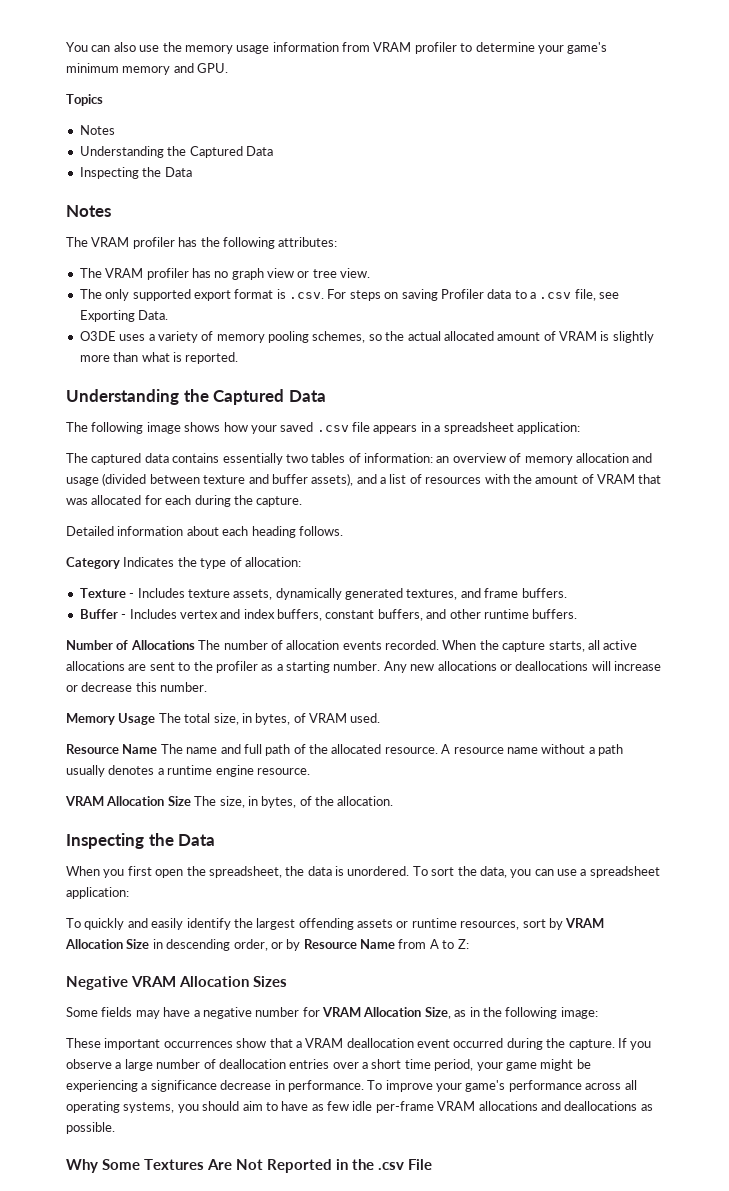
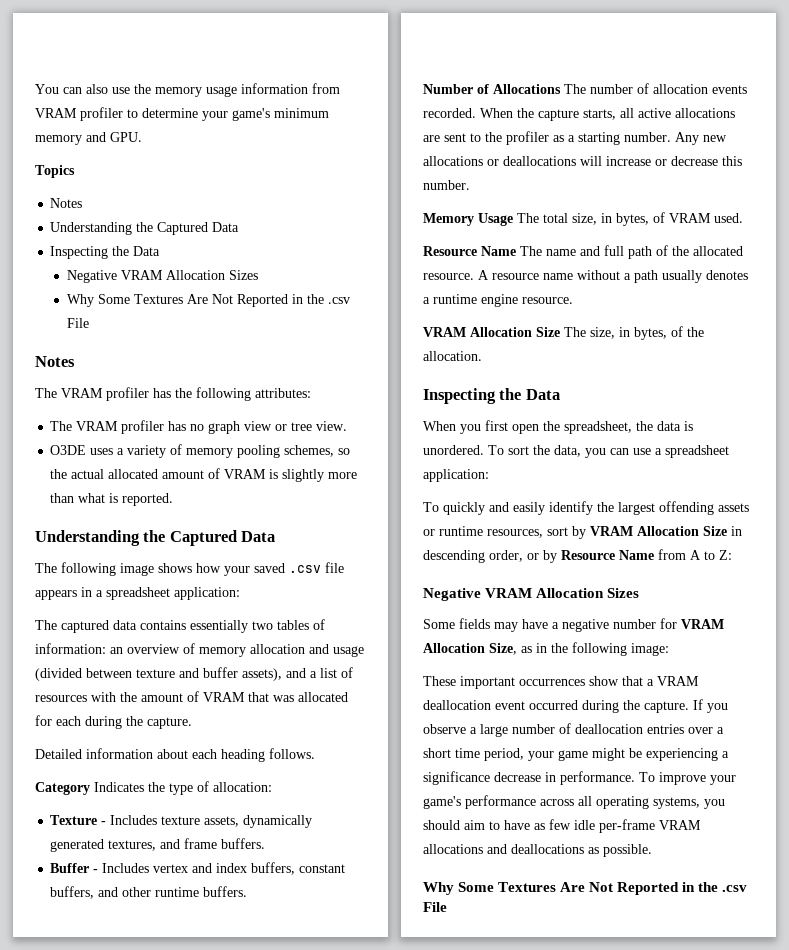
(192, 172) none -> [66,270,258,283] [66,294,350,307] [66,318,89,328] // Negative VRAM Allocation Sizes // Why Some Textures Are Not Reported in the .csv File
[79,289,620,301] [79,310,169,322] // The only supported export format is .csv. For steps on saving Profiler data to a .csv file, see Exporting Data. -> (348, 426) none

